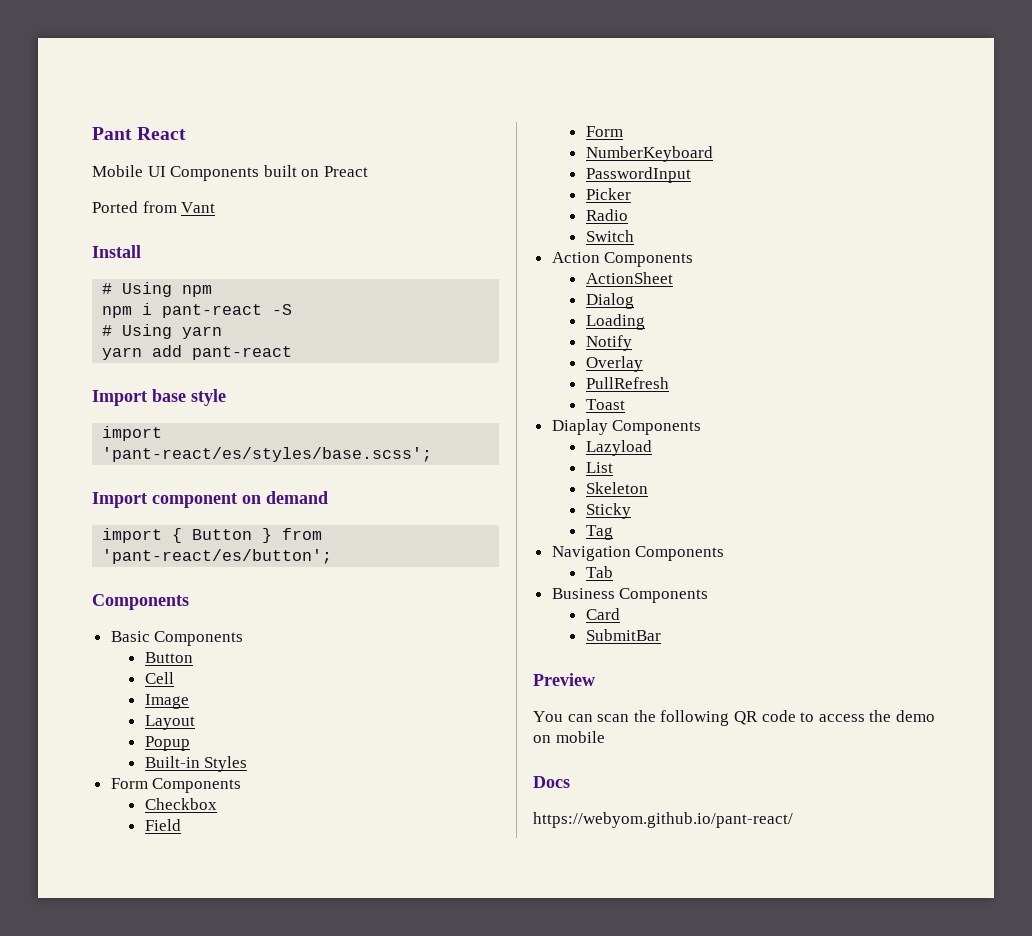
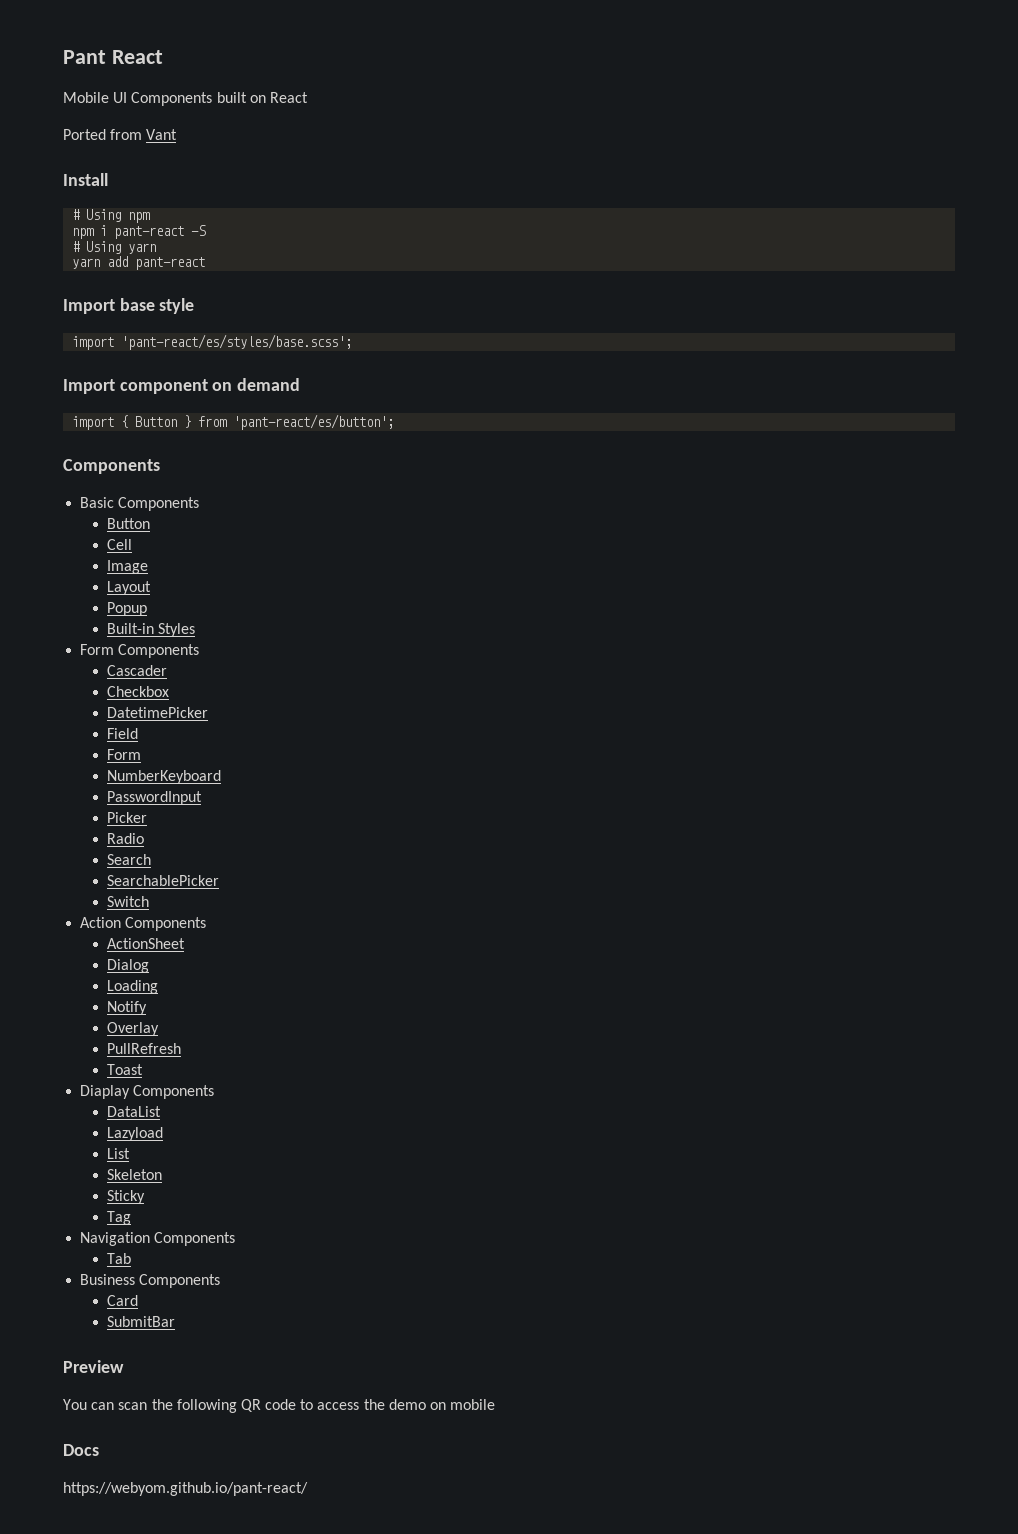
[323,166,368,177] Preact -> [269,92,308,103] React
(242, 785) none -> [106,665,167,676] // Cascader
(217, 804) none -> [106,707,208,718] // DatetimePicker
(628, 215) none -> [106,854,151,865] [106,875,219,886] // Search // SearchablePicker
(702, 427) none -> [106,1106,161,1117] // DataList

